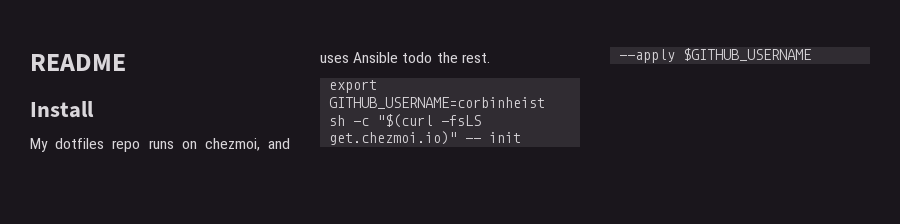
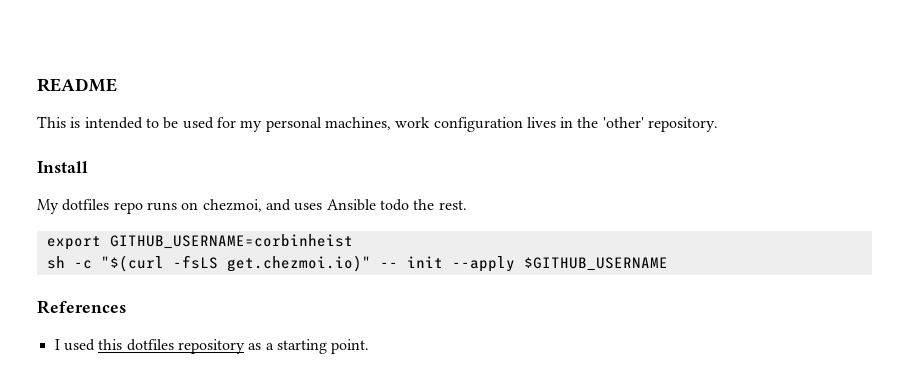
(126, 62) none -> [37,116,719,132] // This is intended to be used for my personal machines, work configuration lives in the 'other' repository.
(812, 54) none -> [37,300,126,314] [54,339,370,354] // References // I used this dotfiles repository as a starting point.

